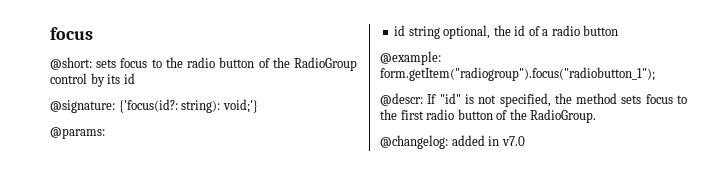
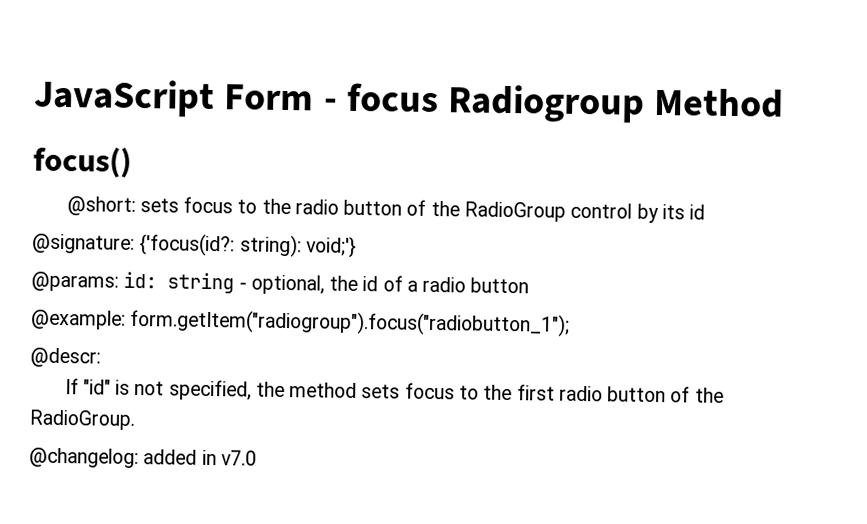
[50,27,93,40] focus -> [33,78,785,123] [33,146,132,178] JavaScript Form - focus Radiogroup Method // focus()
[394,25,440,39] // id string -> [123,271,247,294] id: string -
(423, 99) none -> (101, 357) //

